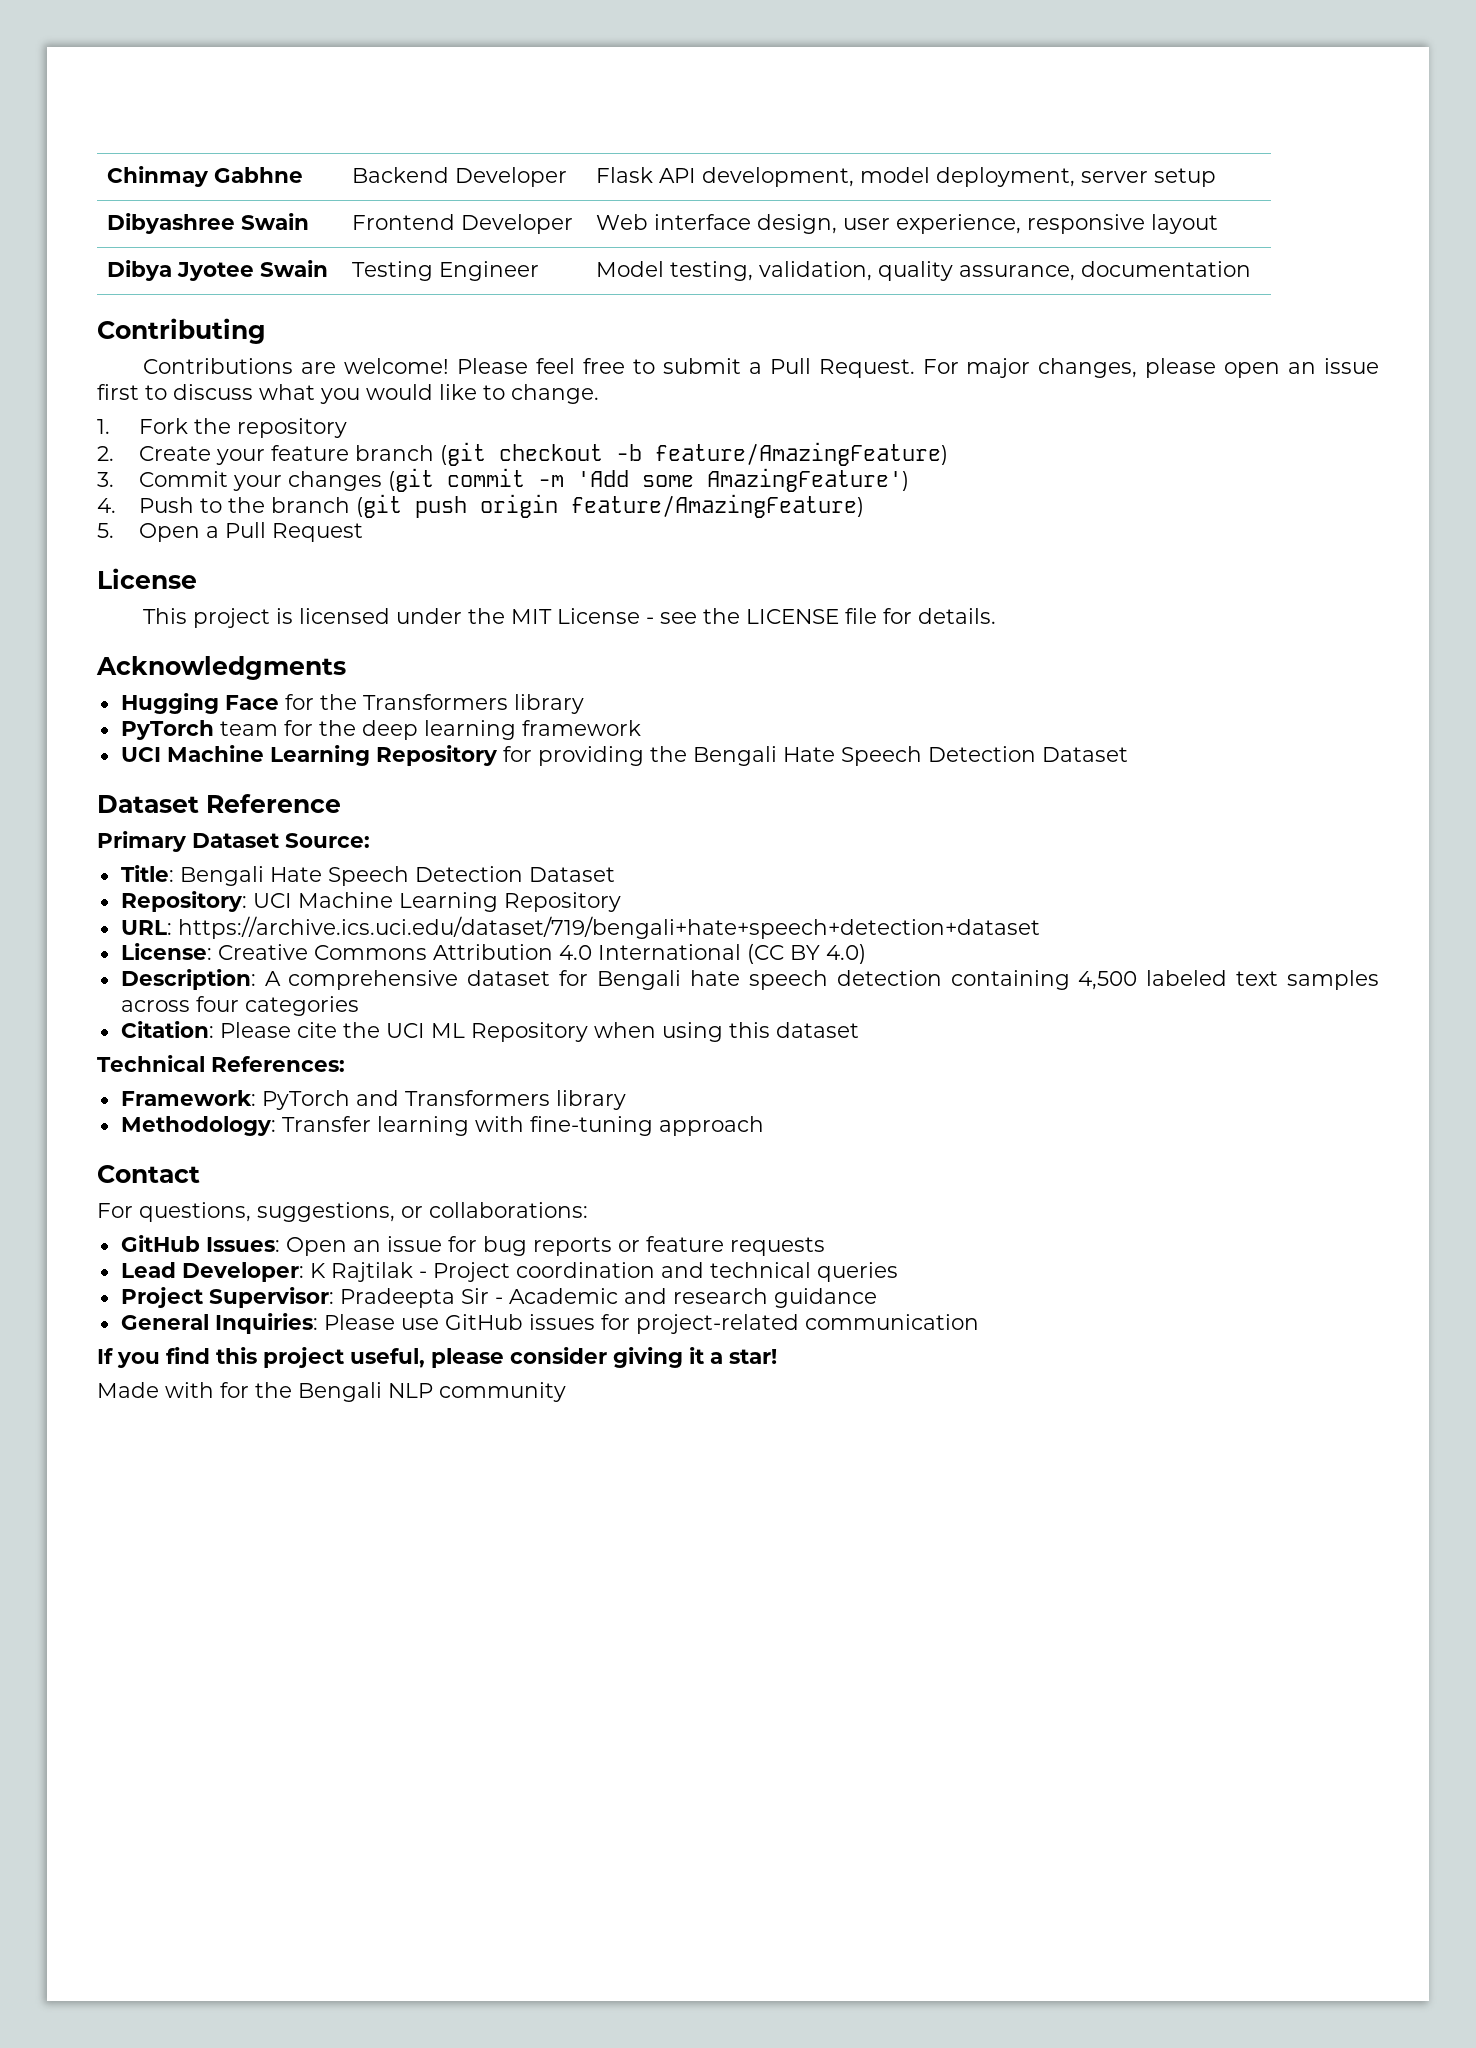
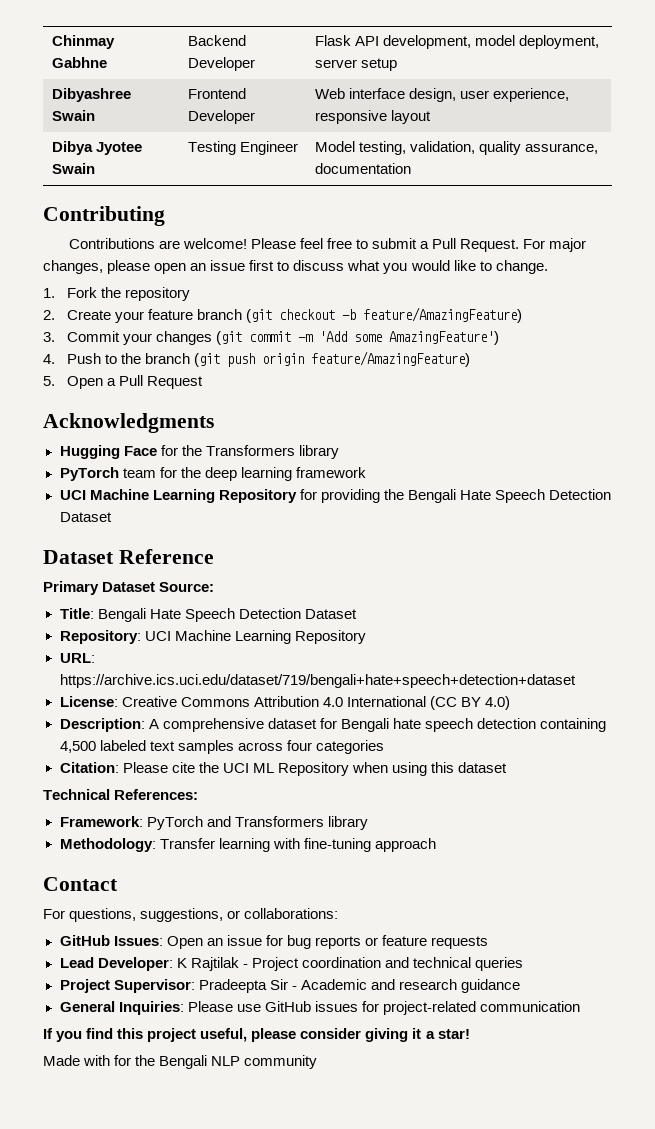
[97,568,197,589] [143,608,997,628] // License // This project is licensed under the MIT License - see the LICENSE file for details. -> (204, 382) none

